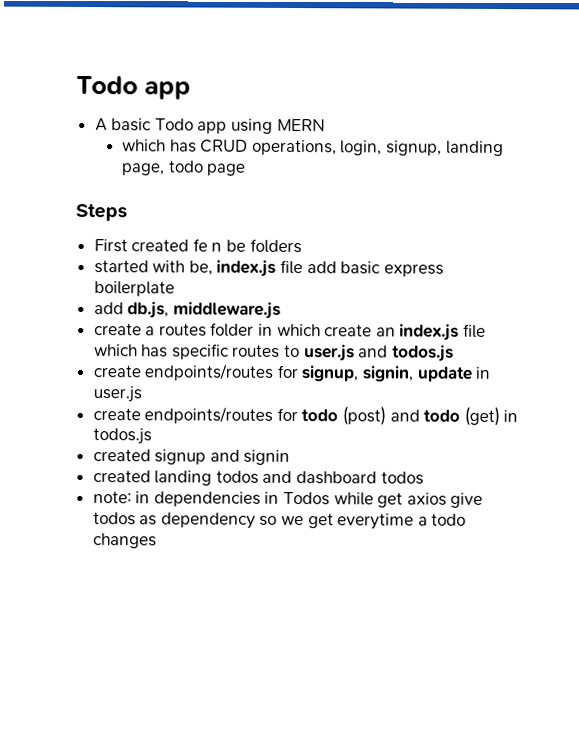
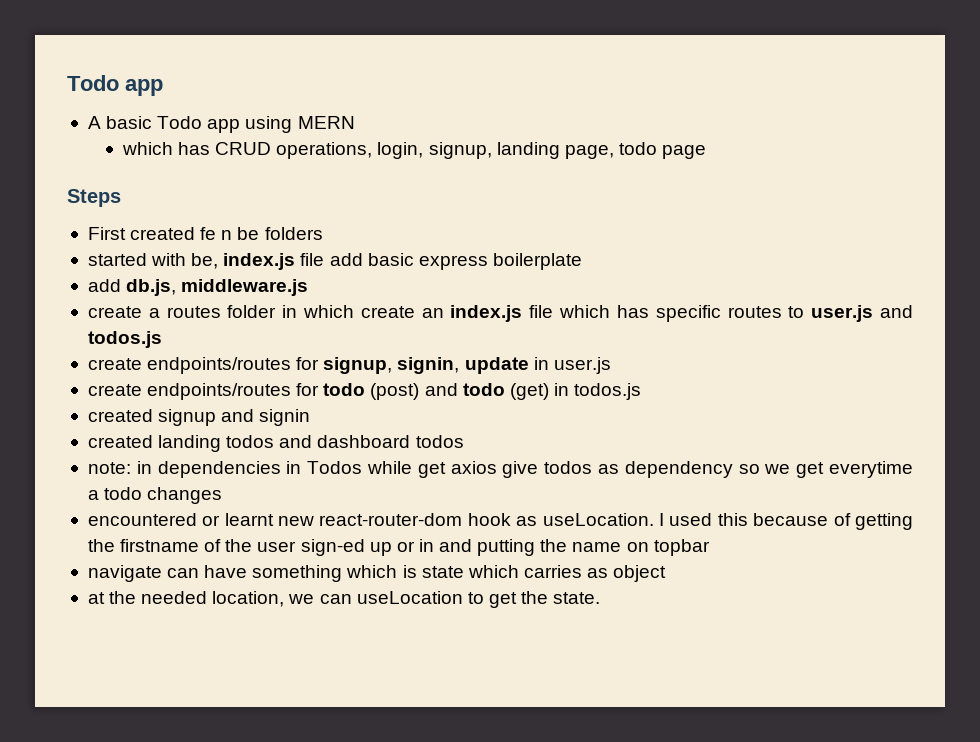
(157, 541) none -> [87,513,913,530] [87,539,710,556] [87,565,667,582] [87,591,601,608] // encountered or learnt new react-router-dom hook as useLocation. I used this because of getting the firstname of the user sign-ed up or in and putting the name on topbar // navigate can have something which is state which carries as object // at the needed location, we can useLocation to get the state.

